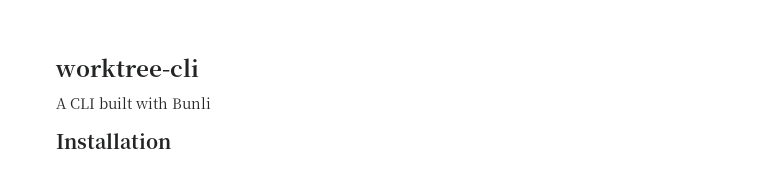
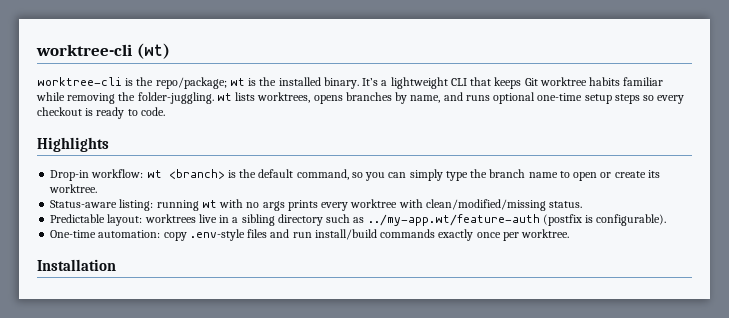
[55,58,199,77] [56,97,211,109] worktree-cli // A CLI built with Bunli -> [36,43,170,59] [37,77,664,89] [36,92,685,104] [37,107,165,119] [37,137,109,152] [50,169,660,181] [49,184,98,193] [50,199,583,211] [50,214,667,226] [50,229,570,241] worktree-cli (wt) // worktree-cli is the repo/package; wt is the installed binary. It’s a lightweight CLI that keeps Git worktree habits familiar while removing the folder-juggling. wt lists worktrees, opens branches by name, and runs optional one-time setup steps so every checkout is ready to code. // Highlights // Drop-in workflow: wt <branch> is the default command, so you can simply type the branch name to open or create its worktree. // Status-aware listing: running wt with no args prints every worktree with clean/modified/missing status. // Predictable layout: worktrees live in a sibling directory such as ../my-app.wt/feature-auth (postfix is configurable). // One-time automation: copy .env-style files and run install/build commands exactly once per worktree.

